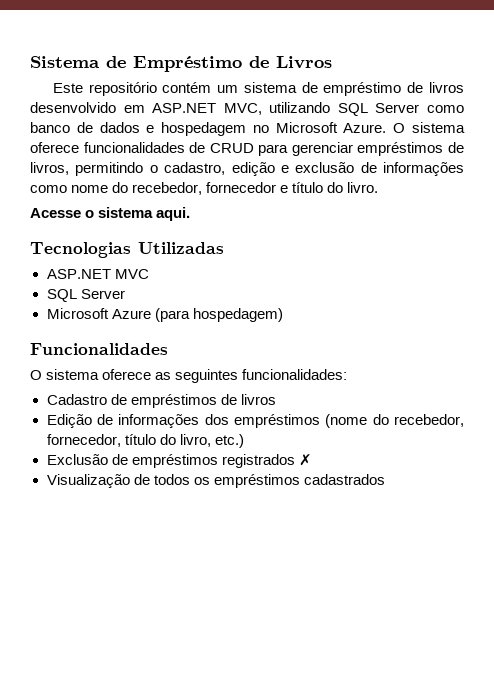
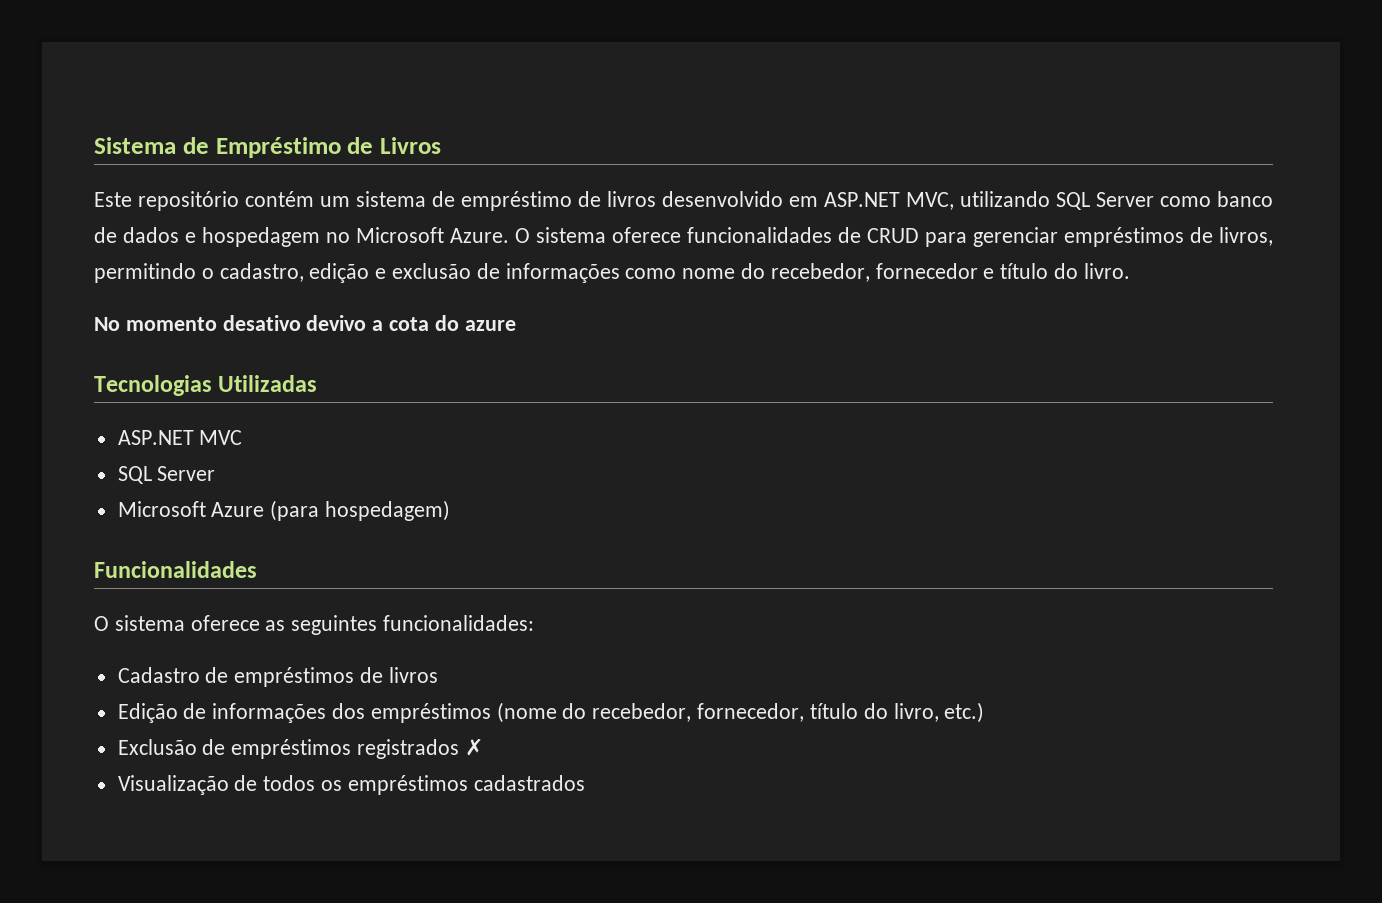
[30,207,191,221] Acesse o sistema aqui. -> [94,315,516,331] No momento desativo devivo a cota do azure

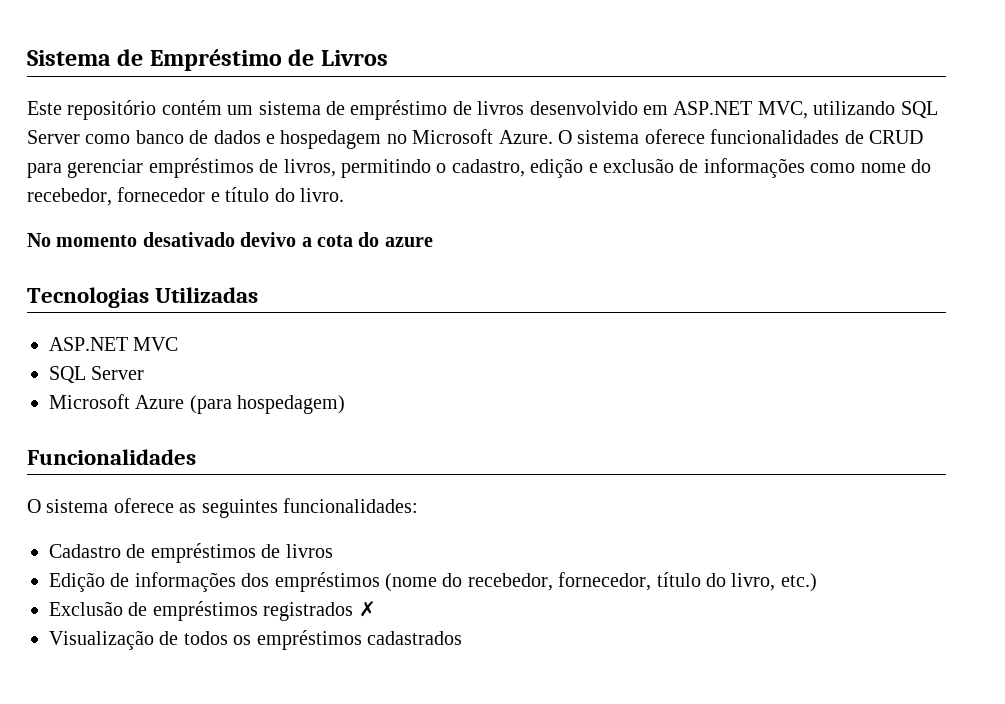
[222,315,301,331] desativo -> [142,232,235,247] desativado

